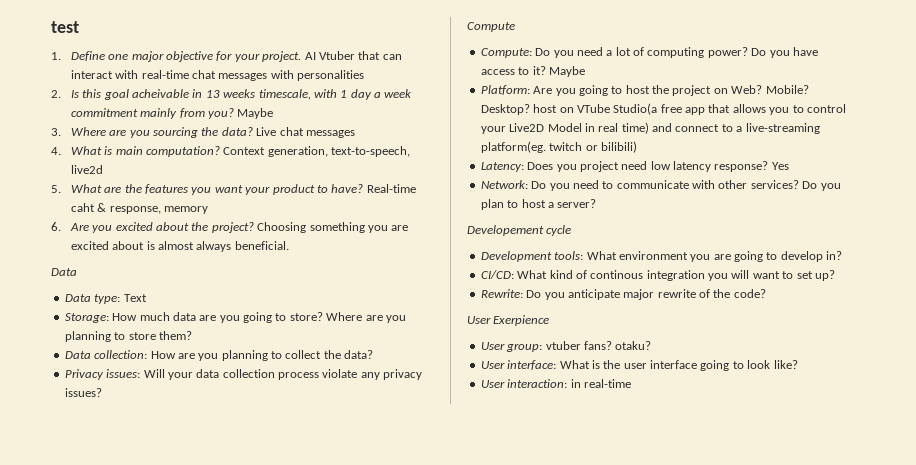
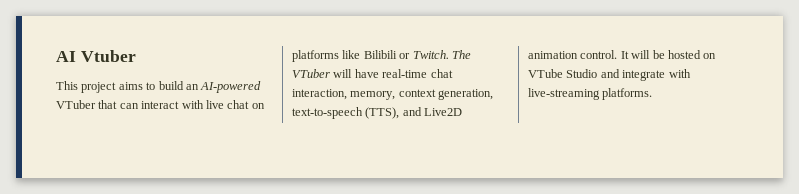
[51,21,79,33] [51,51,402,62] [70,70,365,81] [51,89,413,100] [70,108,274,119] [51,127,355,138] [51,146,411,157] [70,165,103,174] [51,184,416,195] [70,203,209,214] [51,222,409,233] [70,241,289,252] [51,268,77,276] [64,294,147,304] [64,312,406,323] [64,331,192,342] [64,350,374,361] [64,369,423,380] [64,388,102,397] [467,22,515,32] [480,47,818,58] [480,66,585,77] [480,85,809,96] [480,103,846,115] [480,122,820,134] [480,141,637,153] [480,161,789,172] [480,180,841,191] [480,199,597,210] [467,225,572,236] [480,251,843,262] [480,270,835,281] [480,289,766,300] [467,315,550,326] [480,341,652,352] [480,360,798,371] [480,379,631,388] test // 1. Define one major objective for your project. AI Vtuber that can interact with real-time chat messages with personalities // 2. Is this goal acheivable in 13 weeks timescale, with 1 day a week commitment mainly from you? Maybe // 3. Where are you sourcing the data? Live chat messages // 4. What is main computation? Context generation, text-to-speech, live2d // 5. What are the features you want your product to have? Real-time caht & response, memory // 6. Are you excited about the project? Choosing something you are excited about is almost always beneficial. // Data // Data type: Text // Storage: How much data are you going to store? Where are you planning to store them? // Data collection: How are you planning to collect the data? // Privacy issues: Will your data collection process violate any privacy issues? // Compute // Compute: Do you need a lot of computing power? Do you have access to it? Maybe // Platform: Are you going to host the project on Web? Mobile? Desktop? host on VTube Studio(a free app that allows you to control your Live2D Model in real time) and connect to a live-streaming platform(eg. twitch or bilibili) // Latency: Does you project need low latency response? Yes // Network: Do you need to communicate with other services? Do you plan to host a server? // Developement cycle // Development tools: What environment you are going to develop in? // CI/CD: What kind of continous integration you will want to set up? // Rewrite: Do you anticipate major rewrite of the code? // User Exerpience // User group: vtuber fans? otaku? // User interface: What is the user interface going to look like? // User interaction: in real-time -> [56,50,136,62] [56,81,262,93] [56,100,265,109] [292,50,471,62] [292,69,453,78] [292,89,494,100] [292,107,463,119] [528,50,717,59] [528,69,691,81] [528,88,653,100] AI Vtuber // This project aims to build an AI-powered VTuber that can interact with live chat on platforms like Bilibili or Twitch. The VTuber will have real-time chat interaction, memory, context generation, text-to-speech (TTS), and Live2D animation control. It will be hosted on VTube Studio and integrate with live-streaming platforms.

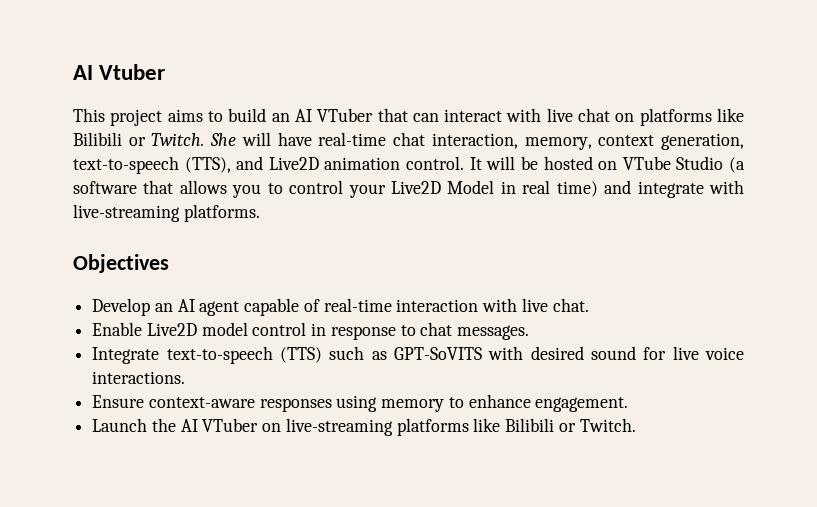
[200,81,262,93] AI-powered -> [294,109,312,122] AI
[451,50,471,59] [292,69,330,78] The VTuber -> [210,133,237,146] She
(598, 73) none -> [729,157,746,173] [73,180,598,198] (a software that allows you to control your Live2D Model in real time)
(653, 94) none -> [73,254,169,273] [92,298,589,316] [92,322,530,340] [92,346,744,364] [92,371,186,384] [92,394,629,412] [92,418,636,436] // Objectives // Develop an AI agent capable of real-time interaction with live chat. // Enable Live2D model control in response to chat messages. // Integrate text-to-speech (TTS) such as GPT-SoVITS with desired sound for live voice interactions. // Ensure context-aware responses using memory to enhance engagement. // Launch the AI VTuber on live-streaming platforms like Bilibili or Twitch.

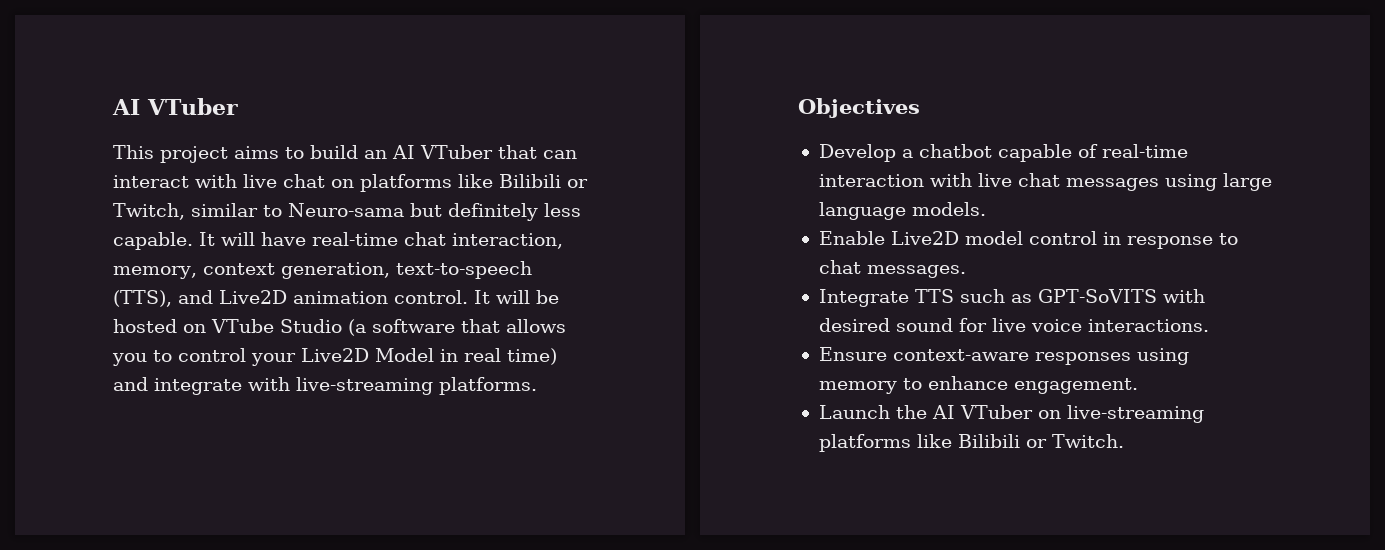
[73,64,166,80] AI Vtuber -> [112,98,238,115] AI VTuber
[151,133,237,146] Twitch. She -> [113,203,581,221] [113,232,215,250] Twitch, similar to Neuro-sama but definitely less capable. It
[154,299,240,316] an AI agent -> [901,144,992,158] a chatbot
[552,298,589,312] chat. -> [1017,173,1272,191] [818,202,986,220] chat messages using large language models.
[166,346,322,364] text-to-speech (TTS) -> [914,289,954,303] TTS

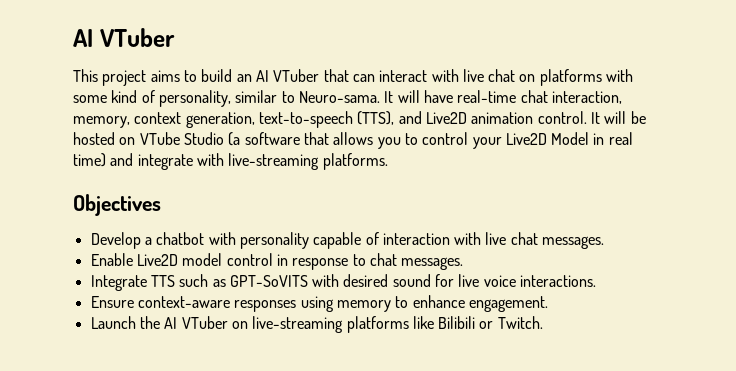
[458,174,588,188] [113,203,581,221] [113,232,193,250] like Bilibili or Twitch, similar to Neuro-sama but definitely less capable. -> [606,69,634,82] [73,90,380,107] with some kind of personality, similar to Neuro-sama.
(992, 151) none -> [208,232,309,249] with personality
[1101,144,1188,158] real-time -> (379, 238) none
[1065,173,1272,191] [818,202,986,220] messages using large language models. -> [542,236,605,249] messages.

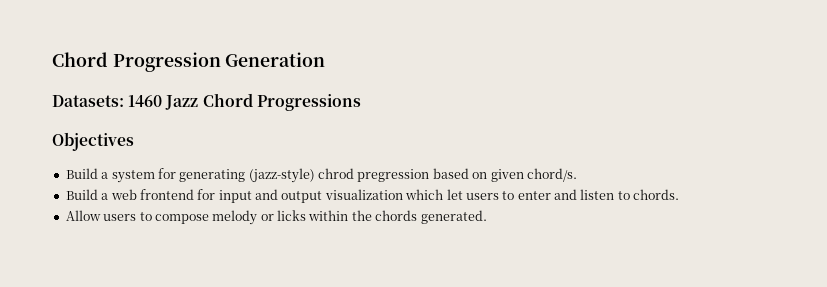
[73,28,175,47] [73,69,634,86] [73,90,622,107] [73,111,646,128] [73,132,633,149] [73,153,388,170] [73,194,161,216] [90,232,605,249] [90,253,464,270] [90,274,597,291] [90,295,548,312] [90,316,543,333] AI VTuber // This project aims to build an AI VTuber that can interact with live chat on platforms with some kind of personality, similar to Neuro-sama. It will have real-time chat interaction, memory, context generation, text-to-speech (TTS), and Live2D animation control. It will be hosted on VTube Studio (a software that allows you to control your Live2D Model in real time) and integrate with live-streaming platforms. // Objectives // Develop a chatbot with personality capable of interaction with live chat messages. // Enable Live2D model control in response to chat messages. // Integrate TTS such as GPT-SoVITS with desired sound for live voice interactions. // Ensure context-aware responses using memory to enhance engagement. // Launch the AI VTuber on live-streaming platforms like Bilibili or Twitch. -> [52,52,326,72] [52,93,361,111] [52,132,134,151] [65,168,577,183] [65,189,680,203] [65,210,487,225] Chord Progression Generation // Datasets: 1460 Jazz Chord Progressions // Objectives // Build a system for generating (jazz-style) chrod pregression based on given chord/s. // Build a web frontend for input and output visualization which let users to enter and listen to chords. // Allow users to compose melody or licks within the chords generated.

